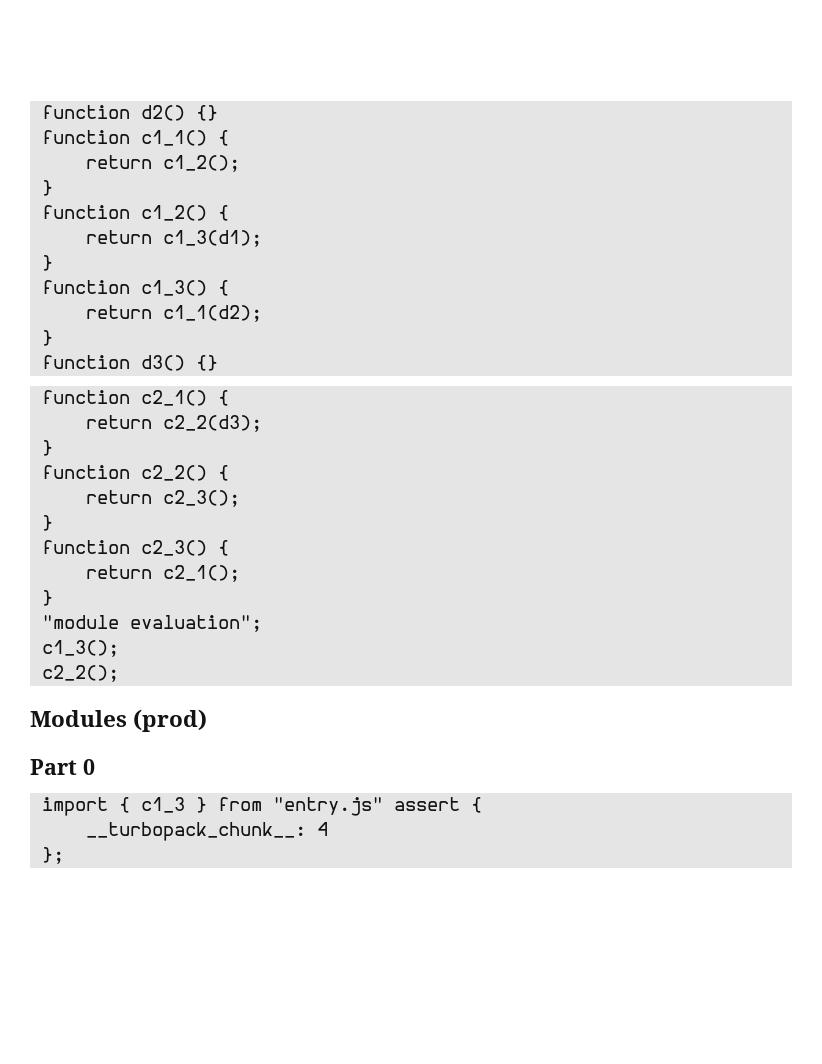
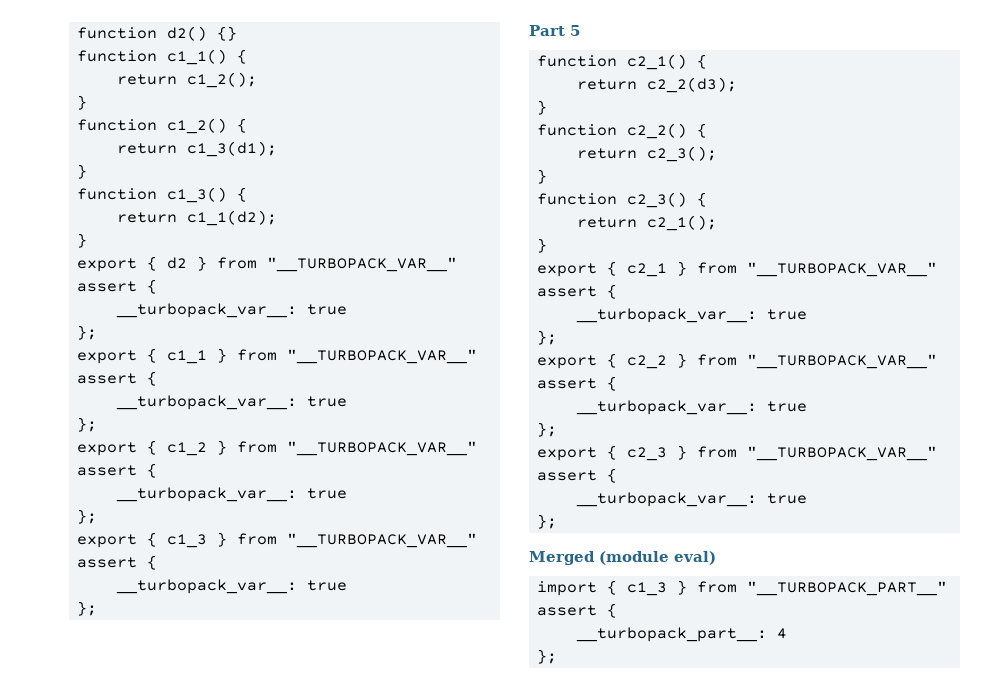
[42,355,219,371] function d3() {} -> [77,256,458,272] [77,279,158,294] [116,303,348,318] [77,325,98,340] [77,348,478,364] [77,371,158,386] [116,395,348,410] [77,417,98,432] [77,440,478,456] [77,463,158,478] [116,487,348,502] [77,509,98,524] [77,532,478,548] [77,555,158,570] [116,579,348,594] [77,601,98,616] [529,25,580,36] export { d2 } from "__TURBOPACK_VAR__" assert { // __turbopack_var__: true // }; // export { c1_1 } from "__TURBOPACK_VAR__" assert { // __turbopack_var__: true // }; // export { c1_2 } from "__TURBOPACK_VAR__" assert { // __turbopack_var__: true // }; // export { c1_3 } from "__TURBOPACK_VAR__" assert { // __turbopack_var__: true // }; // Part 5
[42,615,263,632] [42,640,120,657] [42,665,120,682] [30,709,208,732] [30,759,95,775] "module evaluation"; // c1_3(); // c2_2(); // Modules (prod) // Part 0 -> [537,261,938,277] [537,284,618,299] [576,308,808,323] [537,330,558,345] [537,353,938,369] [537,376,618,391] [576,400,808,415] [537,422,558,437] [537,445,938,461] [537,468,618,483] [576,492,808,507] [537,514,558,529] [529,551,716,565] export { c2_1 } from "__TURBOPACK_VAR__" assert { // __turbopack_var__: true // }; // export { c2_2 } from "__TURBOPACK_VAR__" assert { // __turbopack_var__: true // }; // export { c2_3 } from "__TURBOPACK_VAR__" assert { // __turbopack_var__: true // }; // Merged (module eval)
[273,797,483,816] [86,822,307,841] "entry.js" assert { // __turbopack_chunk__: -> [747,581,948,596] [537,603,618,618] [576,627,768,642] "__TURBOPACK_PART__" assert { // __turbopack_part__:

